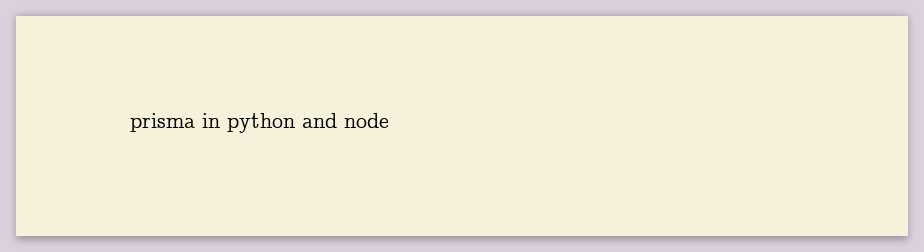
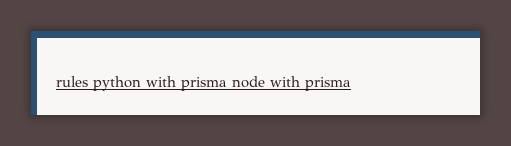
[130,113,389,133] prisma in python and node -> [56,76,351,91] rules python with prisma node with prisma

